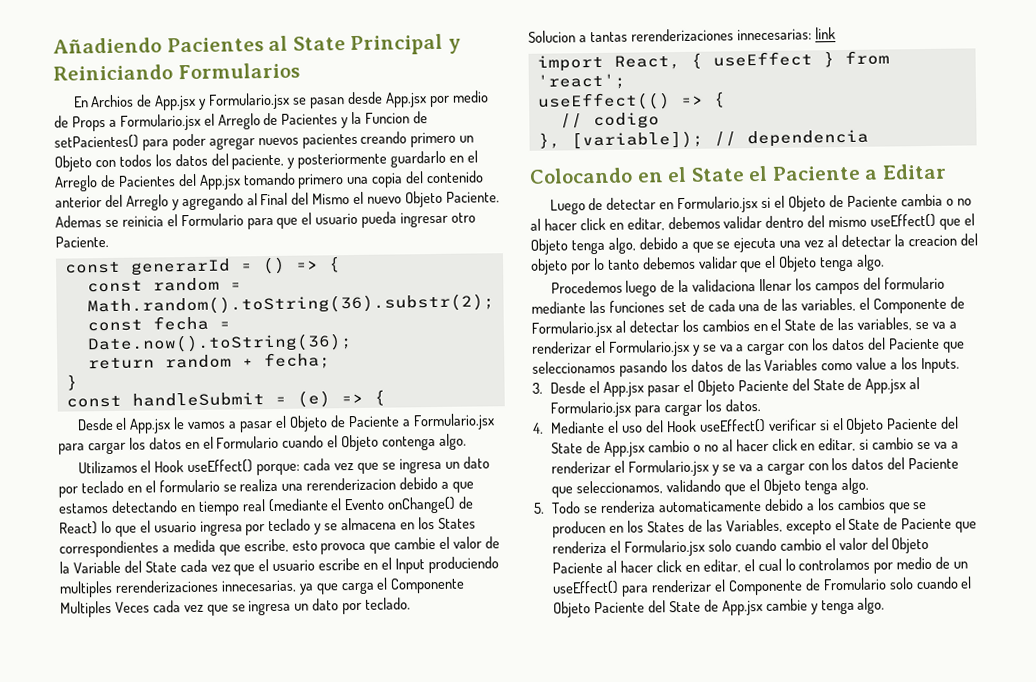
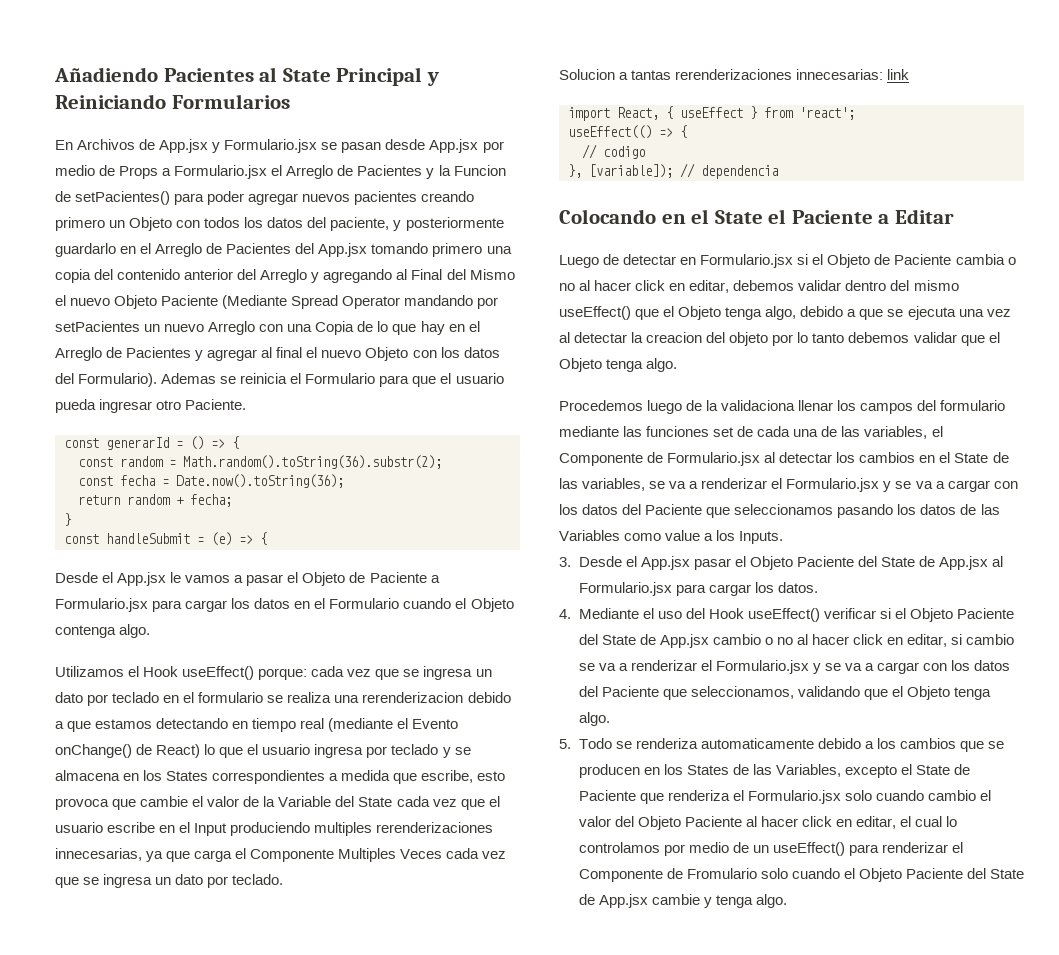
[90,94,135,108] Archios -> [77,139,136,150] Archivos
[445,191,500,203] Paciente. -> [161,295,499,309] [55,321,480,335] [55,347,500,361] [55,373,158,387] Paciente (Mediante Spread Operator mandando por setPacientes un nuevo Arreglo con una Copia de lo que hay en el Arreglo de Pacientes y agregar al final el nuevo Objeto con los datos del Formulario).

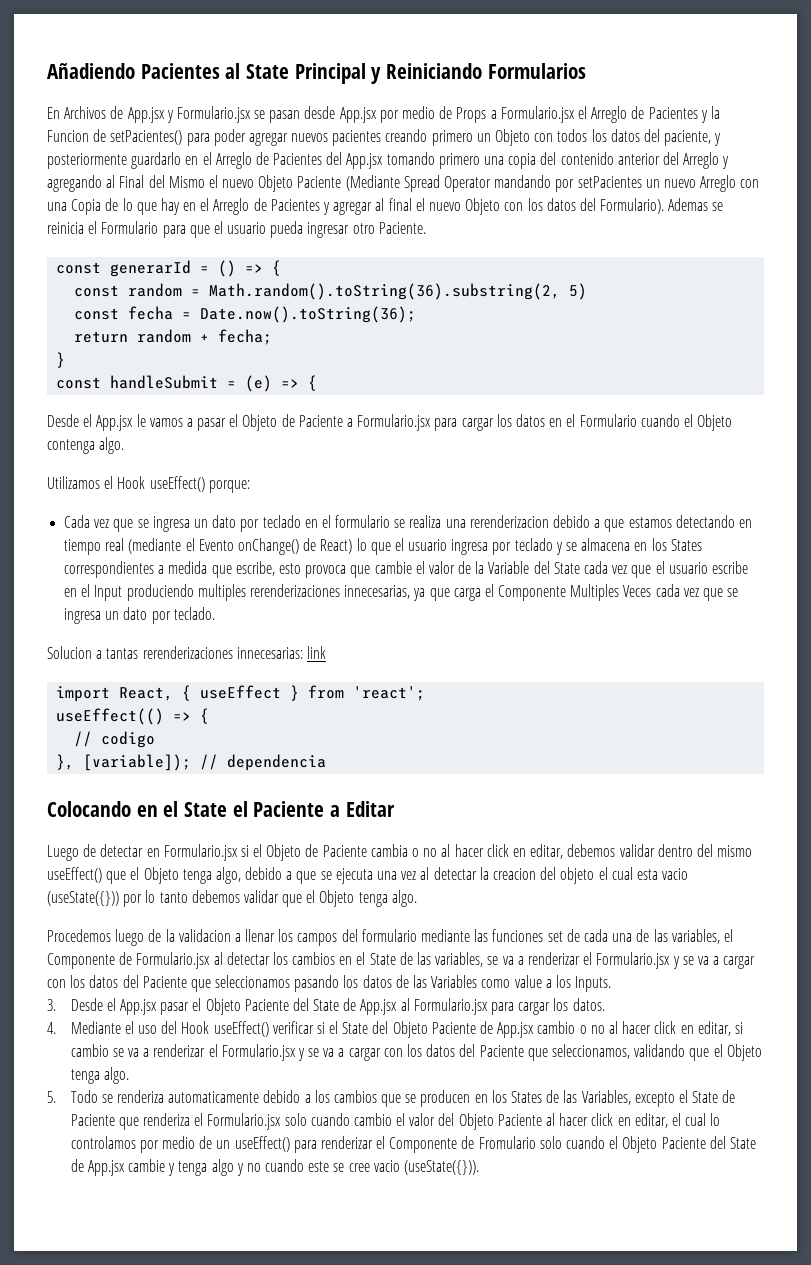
[183,455,442,469] Math.random().toString(36).substr(2); -> [209,283,588,300] Math.random().toString(36).substring(2, 5)
[311,666,345,677] cada -> [64,515,91,528] // Cada
(769, 339) none -> [598,867,689,880] [47,891,119,906] el cual esta vacio (useState({}))
[721,400,796,411] validaciona -> [178,929,241,942] validacion a
[909,608,1014,622] [578,634,636,645] Objeto Paciente del State -> [342,1021,476,1038] State del Objeto Paciente
[755,894,787,908] algo. -> [211,1159,480,1176] algo y no cuando este se cree vacio (useState({})).

